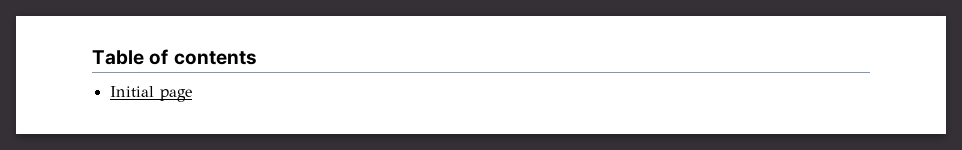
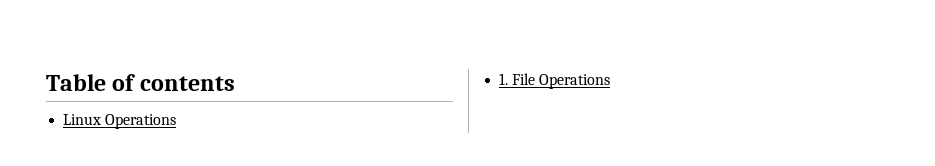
[109,86,192,102] Initial page -> [63,114,177,129] [499,73,611,89] Linux Operations // 1. File Operations

